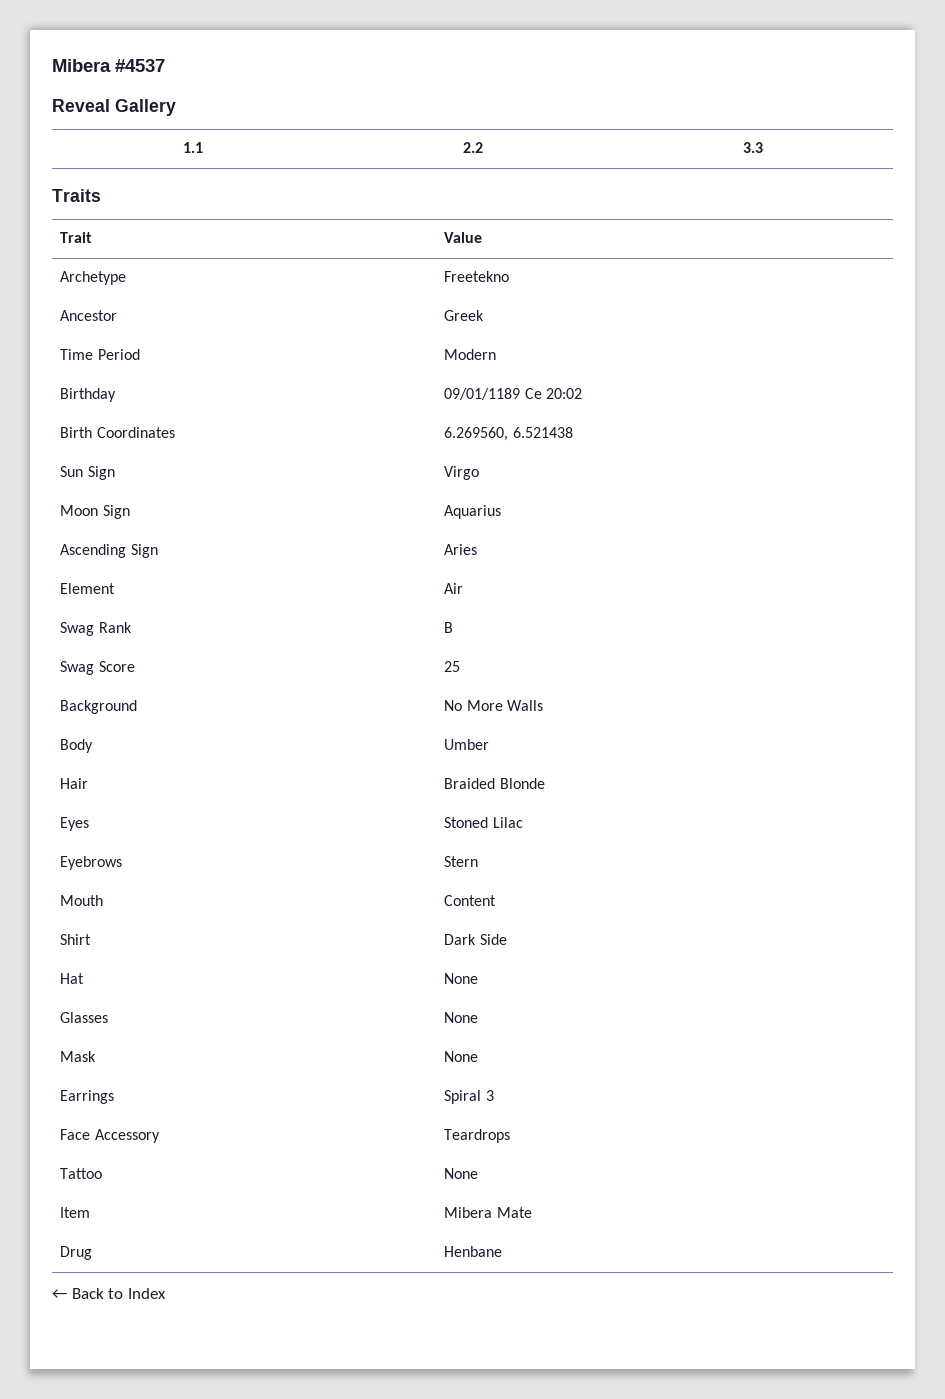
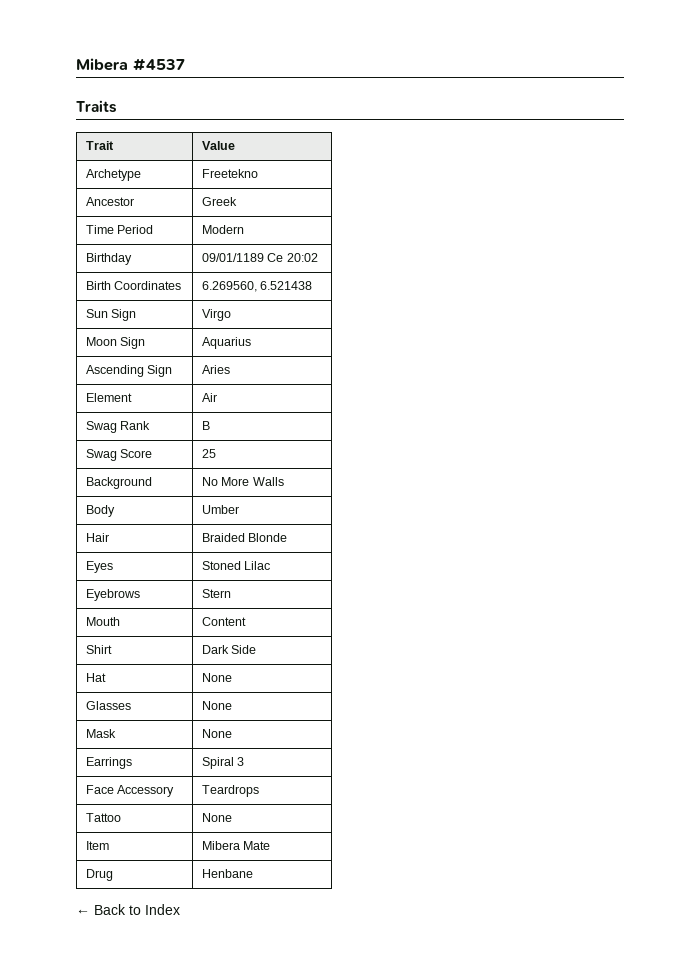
[52,99,176,116] [182,142,203,153] [462,142,483,153] [742,142,763,153] // Reveal Gallery // 1.1 | 2.2 | 3.3 -> (185, 64) none

